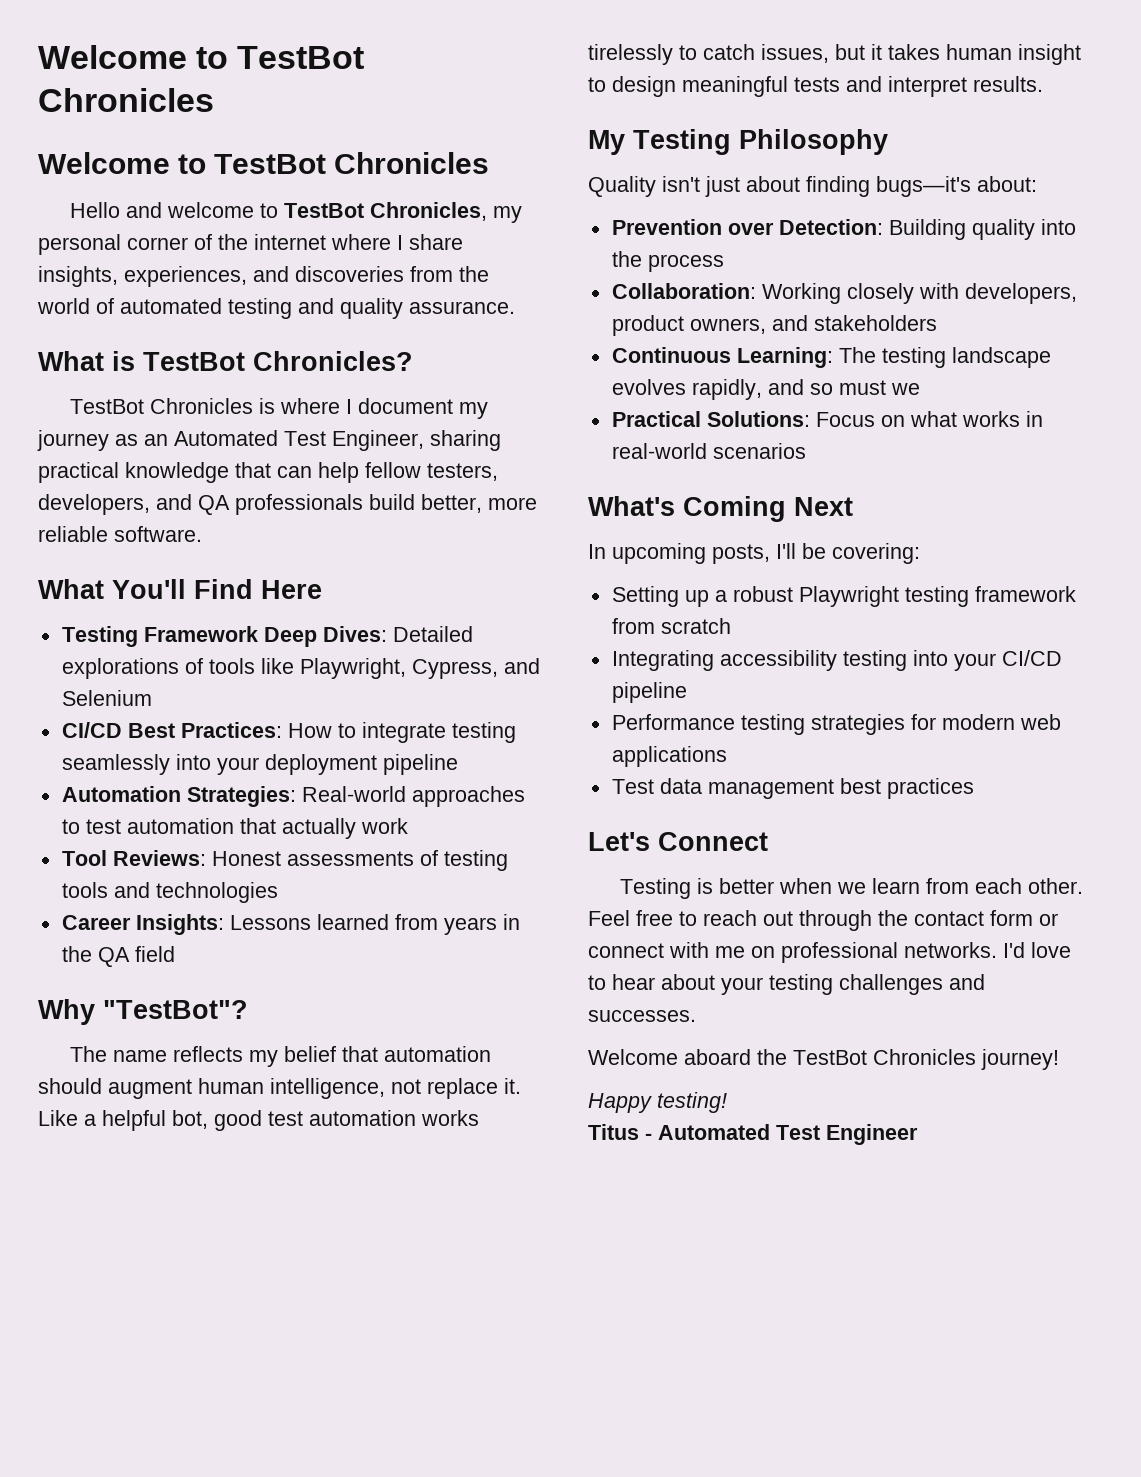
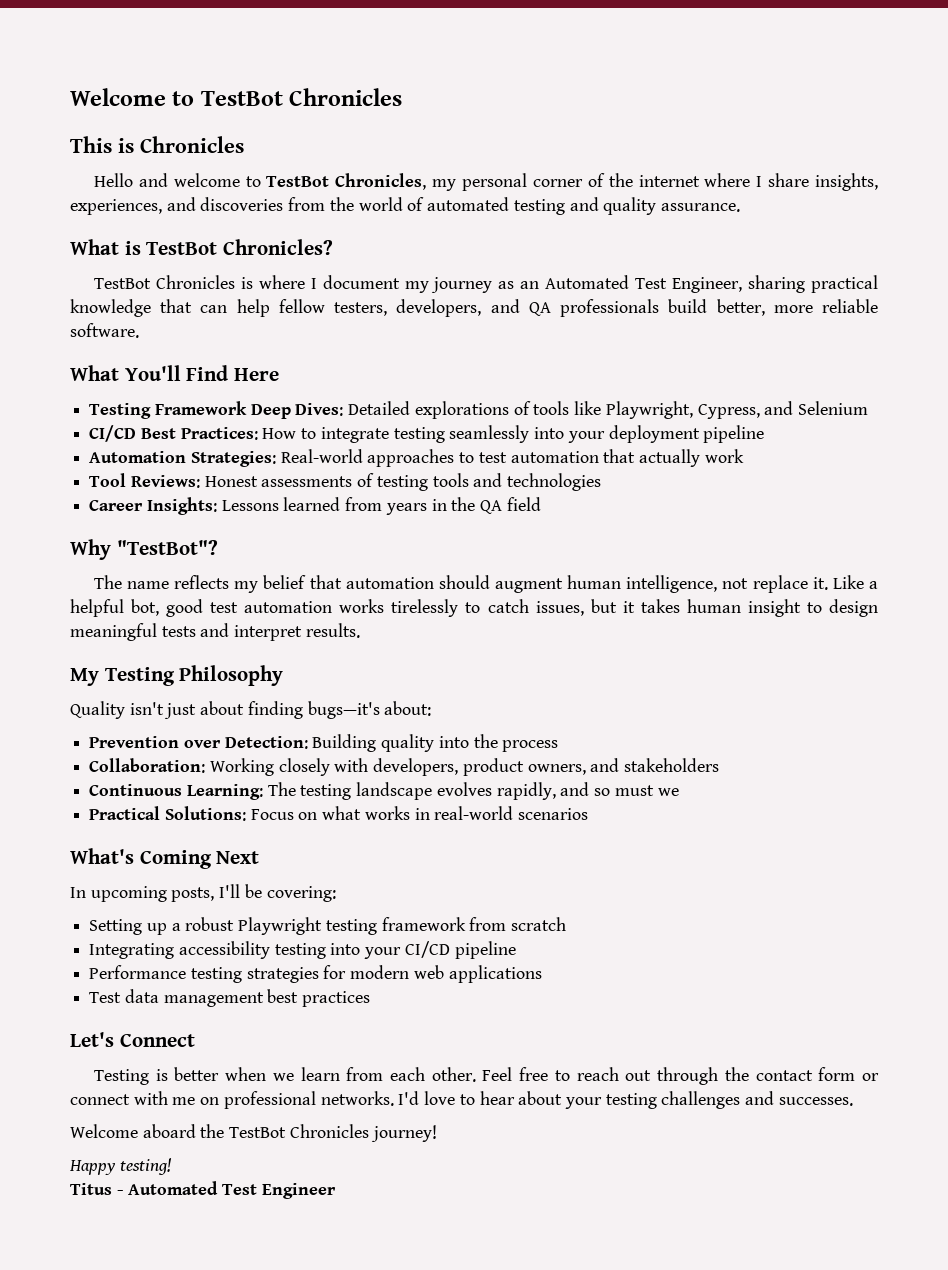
[38,45,365,69] [38,88,214,112] [38,152,327,174] Welcome to TestBot Chronicles // Welcome to TestBot -> [70,88,403,106] [70,136,134,153] Welcome to TestBot Chronicles // This is

